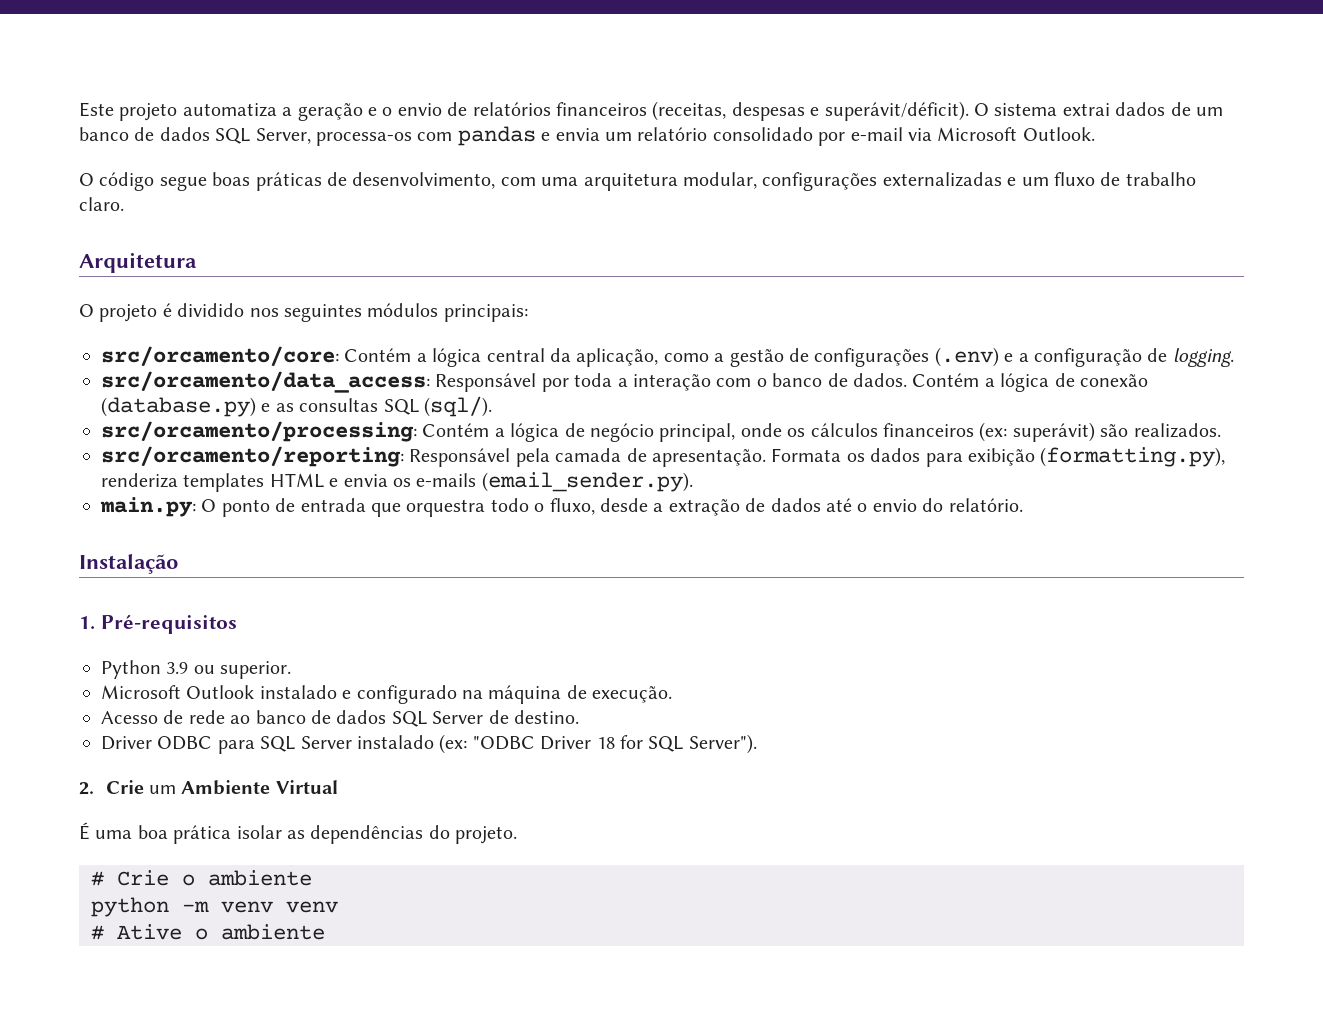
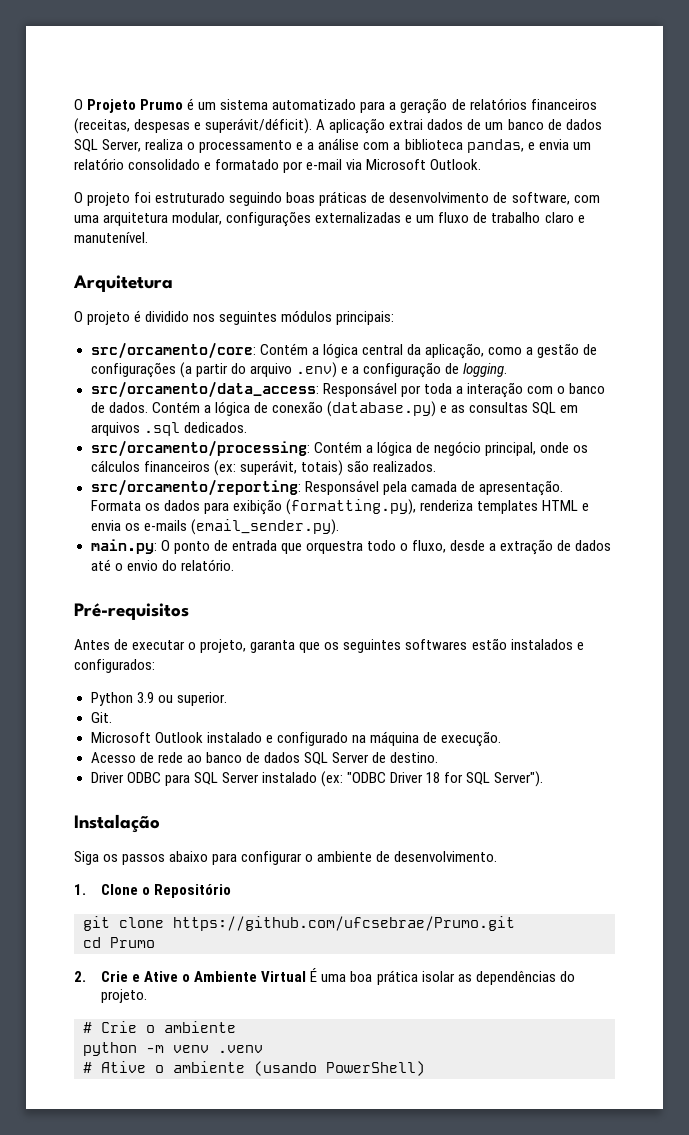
[79,102,442,121] Este projeto automatiza a geração e o envio -> [74,98,448,114] O Projeto Prumo é um sistema automatizado para a geração
[973,103,1058,116] O sistema -> [316,118,386,134] A aplicação
[316,126,536,146] processa-os com pandas -> [145,138,524,153] realiza o processamento e a análise com a biblioteca pandas,
(813, 134) none -> [204,159,280,170] e formatado
[99,172,496,191] código segue boas práticas de desenvolvimento, -> [87,191,570,206] projeto foi estruturado seguindo boas práticas de desenvolvimento de software,
[79,197,124,211] claro. -> [544,212,585,223] [74,232,148,243] claro e manutenível.
[934,347,999,367] (.env) -> [179,362,337,378] (a partir do arquivo .env)
[424,396,492,417] (sql/). -> [560,405,579,413] [90,422,247,436] em arquivos .sql dedicados.
[1012,422,1095,442] superávit) -> [239,460,343,476] superávit, totais)
[79,554,178,574] [79,614,237,634] Instalação // 1. Pré-requisitos -> [74,603,189,620] [74,638,584,653] [74,659,155,673] Pré-requisitos // Antes de executar o projeto, garanta que os seguintes softwares estão instalados e configurados:
(292, 670) none -> [90,712,112,723] // Git.
(757, 744) none -> [74,814,160,833] [74,851,498,865] [74,884,232,898] [83,916,515,931] [83,937,155,948] // Instalação // Siga os passos abaixo para configurar o ambiente de desenvolvimento. // 1. Clone o Repositório // git clone https://github.com/ufcsebrae/Prumo.git // cd Prumo
[148,785,176,794] um -> [132,971,191,982] e Ative o
(338, 787) // -> (307, 976) none
[286,901,338,913] venv -> [218,1045,263,1053] .venv
(325, 932) none -> [254,1061,425,1076] (usando PowerShell)

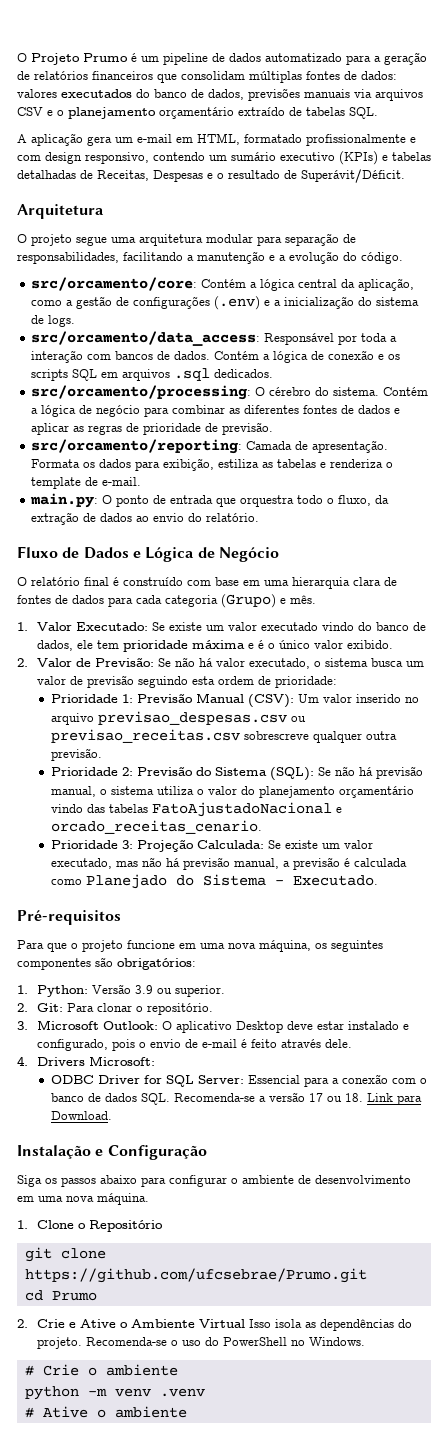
[220,99,269,110] sistema -> [163,53,261,65] pipeline de dados
[74,118,602,134] [74,138,591,153] [74,158,482,173] [74,191,600,206] [74,211,585,227] [74,232,148,243] [73,275,173,292] [74,310,395,325] (receitas, despesas e superávit/déficit). A aplicação extrai dados de um banco de dados SQL Server, realiza o processamento e a análise com a biblioteca pandas, e envia um relatório consolidado e formatado por e-mail via Microsoft Outlook. // O projeto foi estruturado seguindo boas práticas de desenvolvimento de software, com uma arquitetura modular, configurações externalizadas e um fluxo de trabalho claro e manutenível. // Arquitetura // O projeto é dividido nos seguintes módulos principais: -> [157,71,397,83] [17,88,423,101] [17,107,378,119] [17,133,416,146] [17,151,431,165] [17,169,405,183] [17,204,104,219] [17,233,356,246] [17,251,403,264] que consolidam múltiplas fontes de dados: valores executados do banco de dados, previsões manuais via arquivos CSV e o planejamento orçamentário extraído de tabelas SQL. // A aplicação gera um e-mail em HTML, formatado profissionalmente e com design responsivo, contendo um sumário executivo (KPIs) e tabelas detalhadas de Receitas, Despesas e o resultado de Superávit/Déficit. // Arquitetura // O projeto segue uma arquitetura modular para separação de responsabilidades, facilitando a manutenção e a evolução do código.
[179,362,508,378] (a partir do arquivo .env) e a configuração de logging. -> [214,296,420,310] [31,315,76,327] (.env) e a inicialização do sistema de logs.
[556,383,605,394] o banco -> [115,351,154,360] bancos
[326,401,528,417] (database.py) e as consultas -> [378,354,401,360] [31,369,69,381] e os scripts
(310, 448) none -> [255,387,380,396] O cérebro do sistema.
[484,442,588,456] [90,460,436,476] [90,479,457,496] principal, onde os cálculos financeiros (ex: superávit, totais) são realizados. // src/orcamento/reporting: Responsável pela camada -> [144,405,401,417] [31,422,274,435] [31,439,293,454] para combinar as diferentes fontes de dados e aplicar as regras de prioridade de previsão. // src/orcamento/reporting: Camada
[232,499,589,515] [90,519,339,535] exibição (formatting.py), renderiza templates HTML e envia os e-mails (email_sender.py). -> [163,458,394,471] [31,477,142,489] exibição, estiliza as tabelas e renderiza o template de e-mail.
[450,540,497,551] desde a -> [375,495,390,504] da
[90,559,123,571] até o -> [136,516,150,522] ao
[74,603,189,620] [74,638,584,653] [74,659,155,673] [90,692,227,706] [90,712,112,723] [90,731,501,747] [90,752,439,765] [90,771,544,787] Pré-requisitos // Antes de executar o projeto, garanta que os seguintes softwares estão instalados e configurados: // Python 3.9 ou superior. // Git. // Microsoft Outlook instalado e configurado na máquina de execução. // Acesso de rede ao banco de dados SQL Server de destino. // Driver ODBC para SQL Server instalado (ex: "ODBC Driver 18 for SQL Server"). -> [17,546,279,562] [17,577,397,589] [17,594,316,608] [17,622,426,631] [36,640,393,652] [17,657,424,669] [36,675,337,688] [50,693,419,708] [50,711,306,725] [50,729,397,743] [50,748,102,761] [50,766,423,781] [50,786,414,798] [50,802,342,817] [50,820,262,834] [50,839,373,852] [50,857,407,870] [50,874,378,889] [17,910,121,925] [17,940,383,952] [17,957,196,970] [17,984,225,997] [17,1003,213,1015] [17,1020,409,1033] [36,1039,352,1051] [17,1056,155,1066] [50,1074,427,1087] [50,1092,422,1105] [50,1111,112,1120] Fluxo de Dados e Lógica de Negócio // O relatório final é construído com base em uma hierarquia clara de fontes de dados para cada categoria (Grupo) e mês. // 1. Valor Executado: Se existe um valor executado vindo do banco de dados, ele tem prioridade máxima e é o único valor exibido. // 2. Valor de Previsão: Se não há valor executado, o sistema busca um valor de previsão seguindo esta ordem de prioridade: // Prioridade 1: Previsão Manual (CSV): Um valor inserido no arquivo previsao_despesas.csv ou previsao_receitas.csv sobrescreve qualquer outra previsão. // Prioridade 2: Previsão do Sistema (SQL): Se não há previsão manual, o sistema utiliza o valor do planejamento orçamentário vindo das tabelas FatoAjustadoNacional e orcado_receitas_cenario. // Prioridade 3: Projeção Calculada: Se existe um valor executado, mas não há previsão manual, a previsão é calculada como Planejado do Sistema - Executado. // Pré-requisitos // Para que o projeto funcione em uma nova máquina, os seguintes componentes são obrigatórios: // 1. Python: Versão 3.9 ou superior. // 2. Git: Para clonar o repositório. // 3. Microsoft Outlook: O aplicativo Desktop deve estar instalado e configurado, pois o envio de e-mail é feito através dele. // 4. Drivers Microsoft: // ODBC Driver for SQL Server: Essencial para a conexão com o banco de dados SQL. Recomenda-se a versão 17 ou 18. Link para Download.
(160, 823) none -> [95,1145,207,1160] e Configuração
[394,851,498,862] desenvolvimento. -> [315,1175,411,1184] [17,1193,149,1205] desenvolvimento em uma nova máquina.
[310,968,455,985] É uma boa prática isolar -> [248,1319,302,1328] Isso isola
(148, 996) none -> [85,1337,365,1346] Recomenda-se o uso do PowerShell no Windows.
[254,1061,425,1076] (usando PowerShell) -> (187, 1412) none

